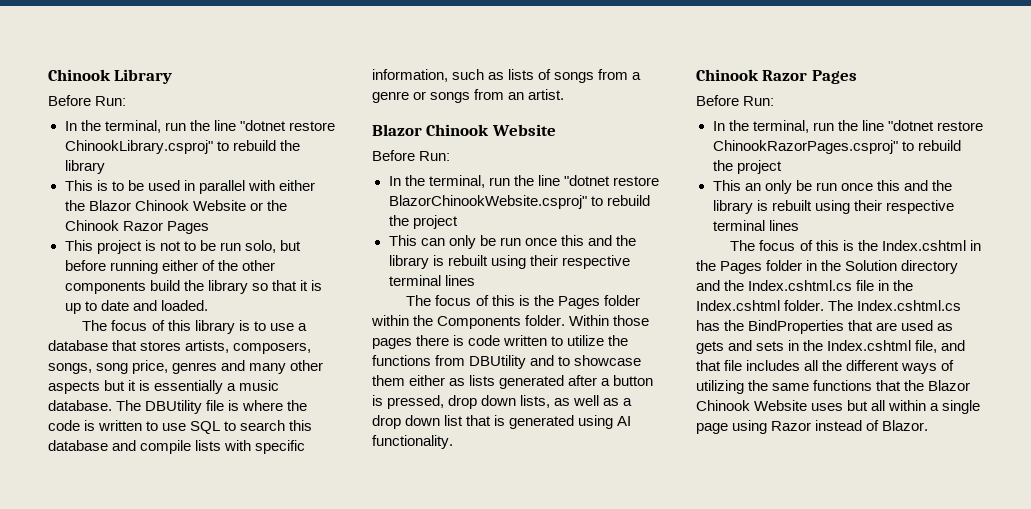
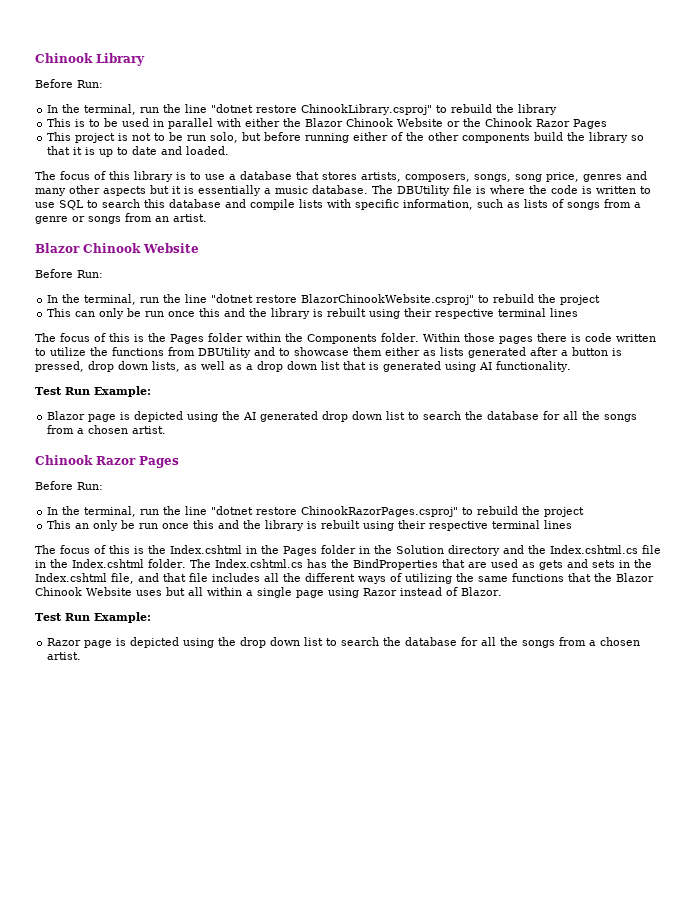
(453, 442) none -> [35,386,151,397] [47,411,638,422] [47,425,167,434] // Test Run Example: // Blazor page is depicted using the AI generated drop down list to search the database for all the songs from a chosen artist.
(929, 425) none -> [35,612,151,623] [47,637,641,648] [47,652,82,660] // Test Run Example: // Razor page is depicted using the drop down list to search the database for all the songs from a chosen artist.

